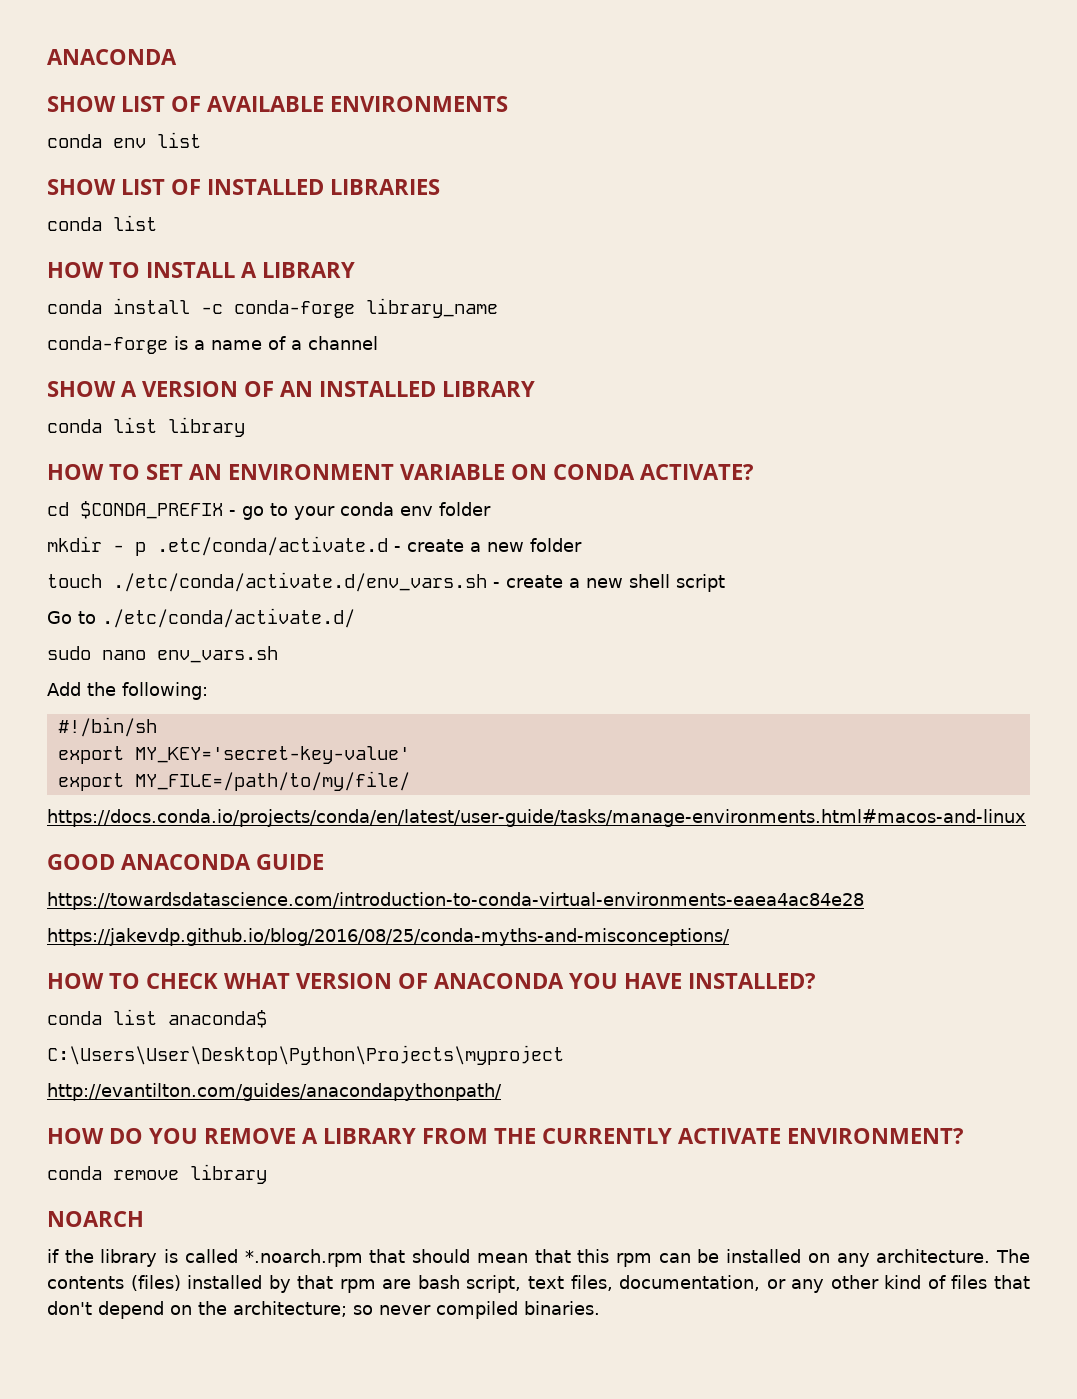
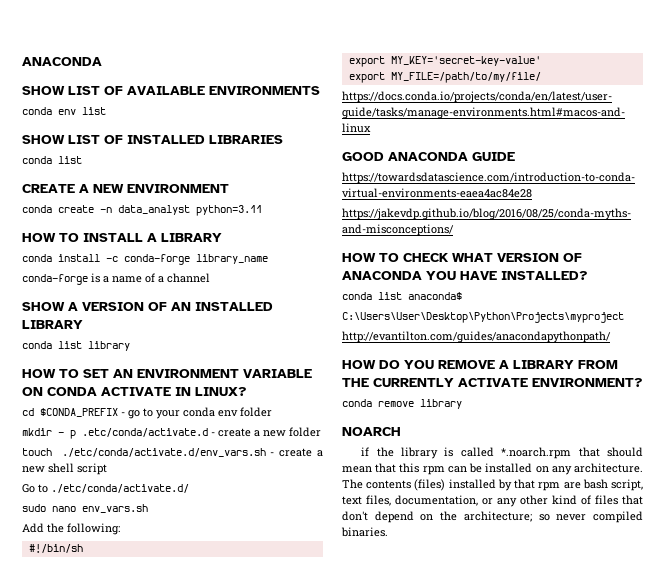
(157, 223) none -> [22,184,229,193] [22,205,262,216] // CREATE A NEW ENVIRONMENT // conda create -n data_analyst python=3.11
[639,464,754,480] ACTIVATE? -> [101,387,247,396] ACTIVATE IN LINUX?

